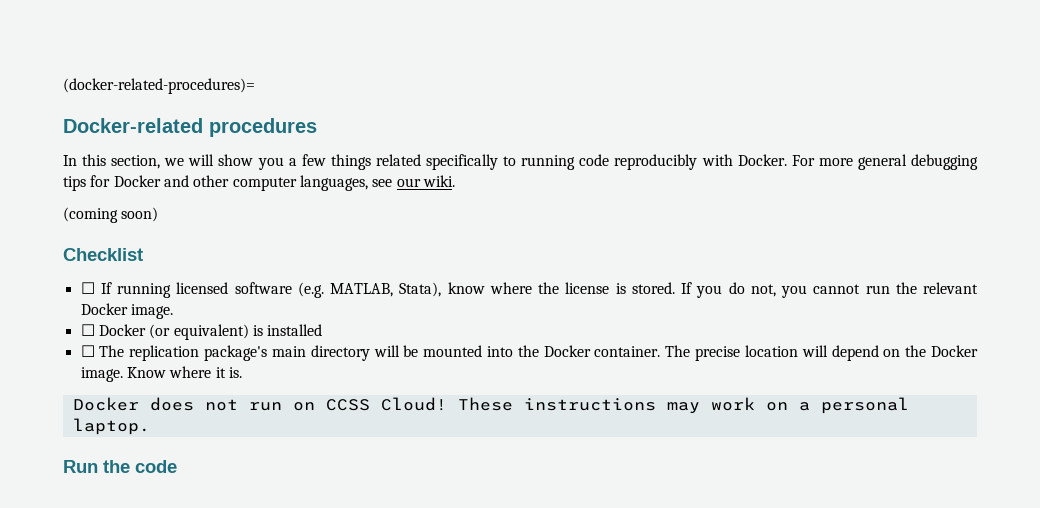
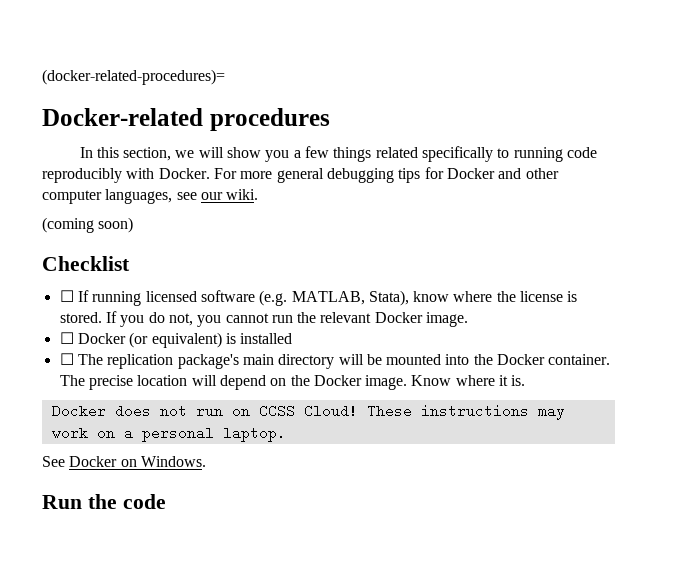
(150, 426) none -> [42,456,206,467] // See Docker on Windows.

